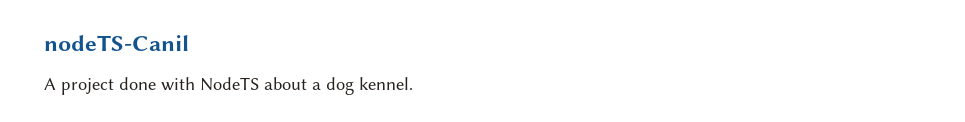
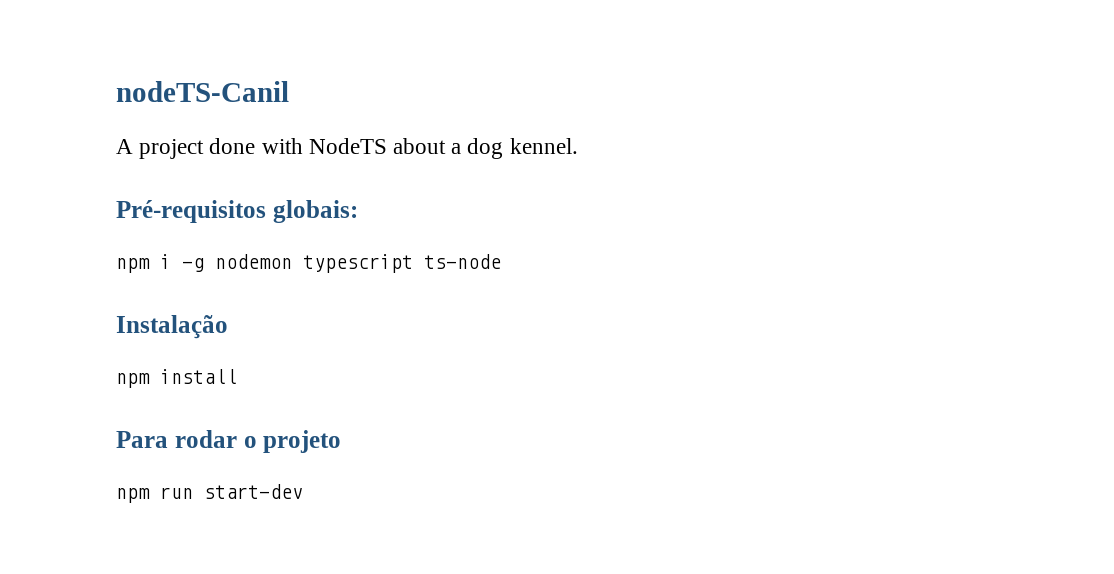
(413, 83) none -> [116,200,358,223] [116,254,501,273] [116,315,228,339] [116,369,237,388] [116,430,342,453] [116,484,303,503] // Pré-requisitos globais: // npm i -g nodemon typescript ts-node // Instalação // npm install // Para rodar o projeto // npm run start-dev

